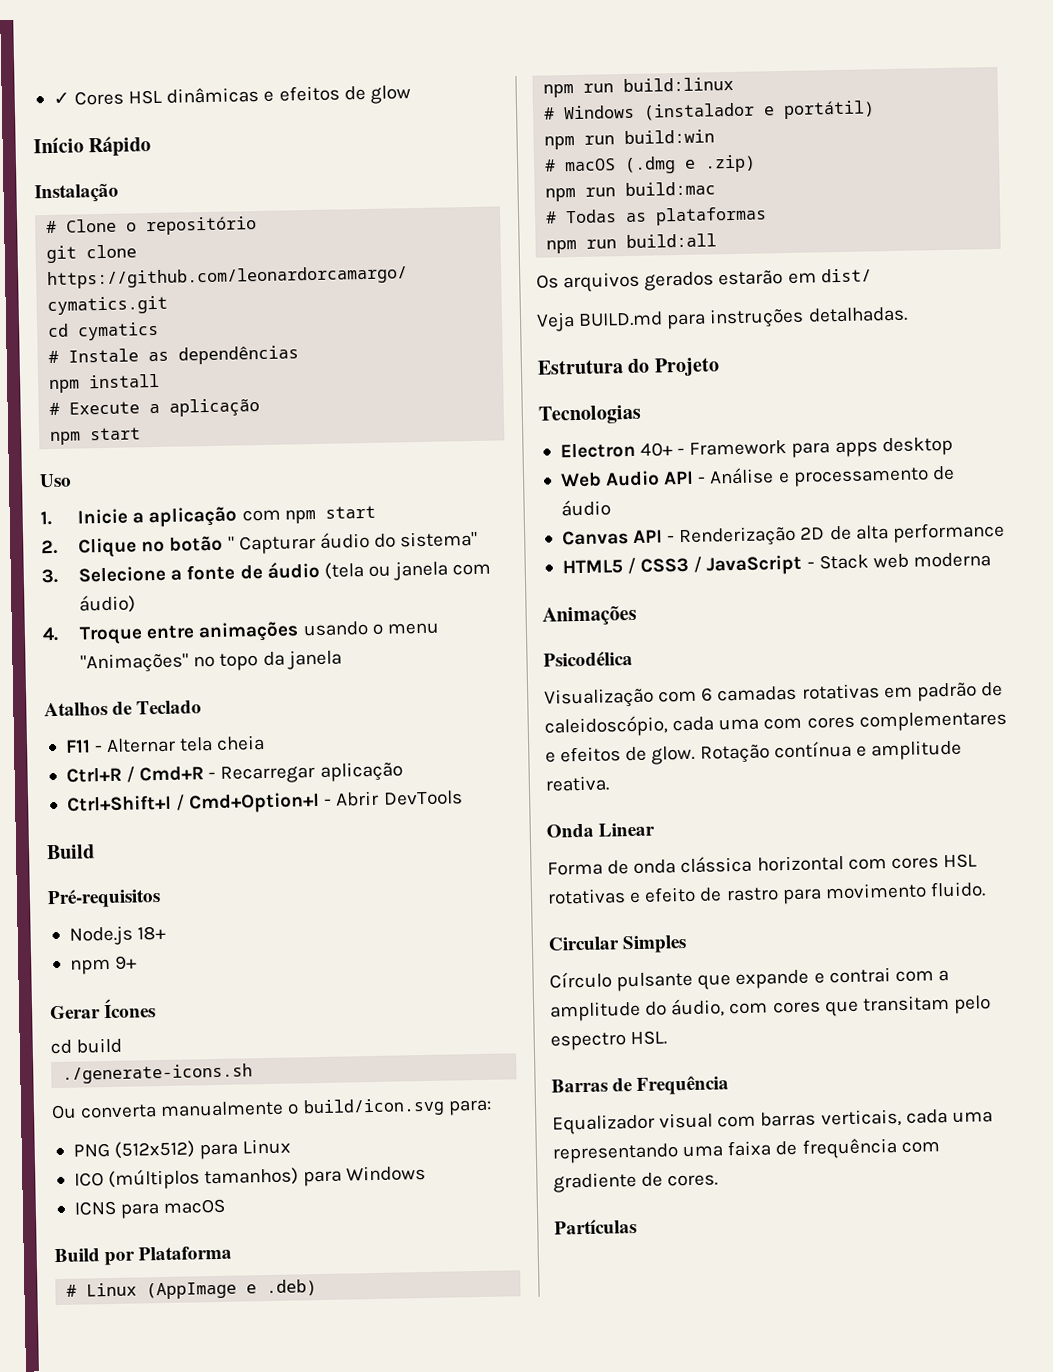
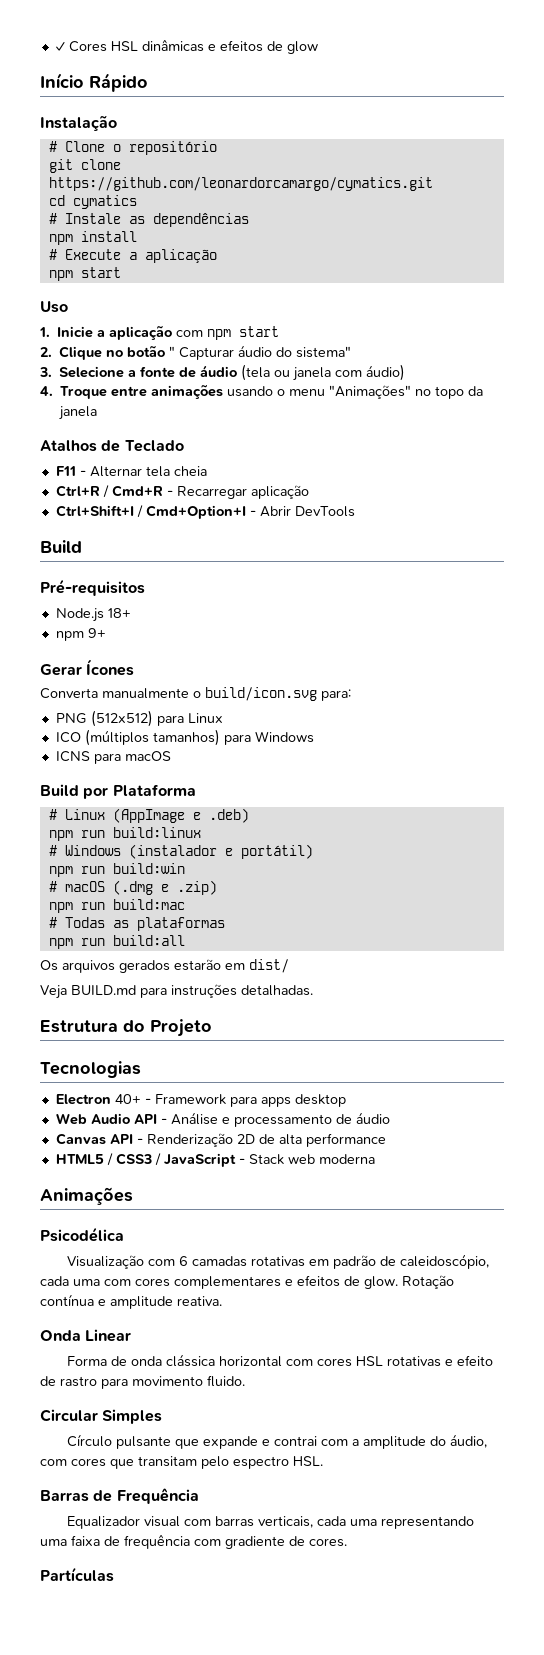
[50,1037,123,1055] [62,1063,254,1084] [51,1104,158,1120] cd build // ./generate-icons.sh // Ou converta -> [40,688,98,699] Converta

